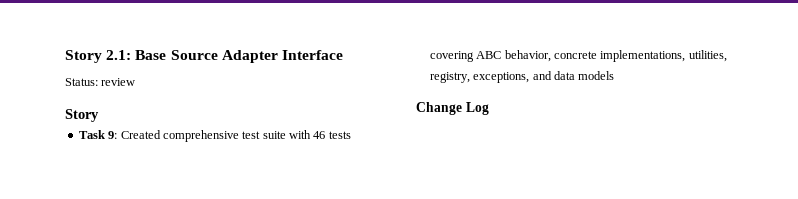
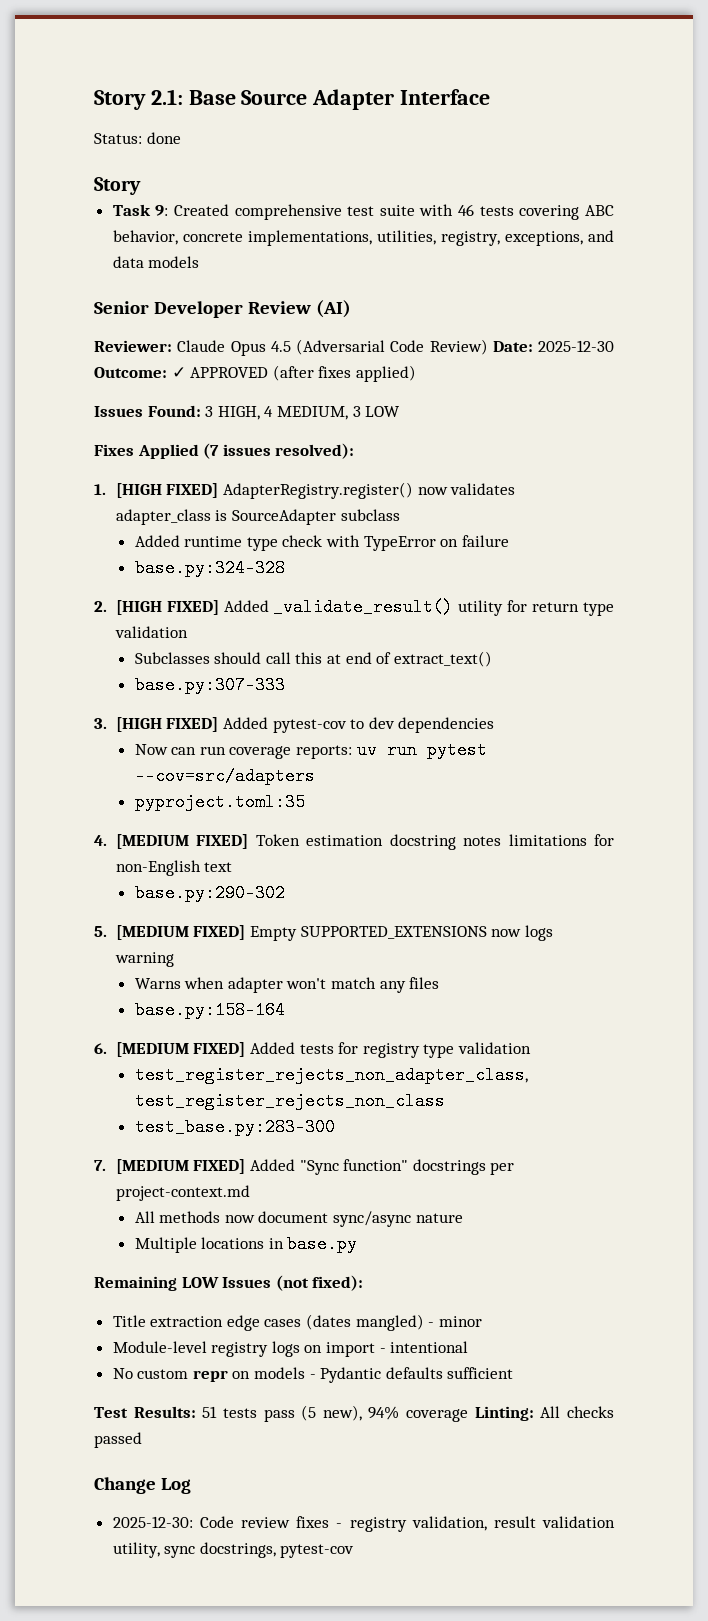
[101,78,136,86] review -> [146,132,181,144] done
[416,102,489,115] Change Log -> [94,300,351,318] [94,339,614,356] [94,365,416,382] [94,405,401,420] [94,443,355,459] [94,482,516,499] [115,509,400,525] [134,535,509,551] [134,559,285,577] [94,598,614,616] [114,626,188,638] [134,651,492,667] [134,676,285,694] [94,717,495,733] [134,741,487,759] [134,767,315,785] [134,793,305,811] [94,834,614,850] [115,860,233,876] [134,884,285,902] [94,925,553,941] [114,952,174,967] [134,977,440,993] [134,1001,285,1019] [94,1042,531,1058] [134,1066,528,1084] [134,1092,445,1110] [134,1118,335,1136] [94,1159,515,1175] [115,1185,250,1201] [134,1211,463,1227] [134,1235,358,1253] [94,1275,364,1291] [112,1314,482,1331] [112,1341,469,1357] [112,1367,514,1383] [94,1405,614,1422] [94,1432,142,1448] [94,1477,191,1494] [112,1516,615,1532] [112,1542,355,1558] Senior Developer Review (AI) // Reviewer: Claude Opus 4.5 (Adversarial Code Review) Date: 2025-12-30 Outcome: ✓ APPROVED (after fixes applied) // Issues Found: 3 HIGH, 4 MEDIUM, 3 LOW // Fixes Applied (7 issues resolved): // 1. [HIGH FIXED] AdapterRegistry.register() now validates adapter_class is SourceAdapter subclass // Added runtime type check with TypeError on failure // base.py:324-328 // 2. [HIGH FIXED] Added _validate_result() utility for return type validation // Subclasses should call this at end of extract_text() // base.py:307-333 // 3. [HIGH FIXED] Added pytest-cov to dev dependencies // Now can run coverage reports: uv run pytest --cov=src/adapters // pyproject.toml:35 // 4. [MEDIUM FIXED] Token estimation docstring notes limitations for non-English text // base.py:290-302 // 5. [MEDIUM FIXED] Empty SUPPORTED_EXTENSIONS now logs warning // Warns when adapter won't match any files // base.py:158-164 // 6. [MEDIUM FIXED] Added tests for registry type validation // test_register_rejects_non_adapter_class, test_register_rejects_non_class // test_base.py:283-300 // 7. [MEDIUM FIXED] Added "Sync function" docstrings per project-context.md // All methods now document sync/async nature // Multiple locations in base.py // Remaining LOW Issues (not fixed): // Title extraction edge cases (dates mangled) - minor // Module-level registry logs on import - intentional // No custom repr on models - Pydantic defaults sufficient // Test Results: 51 tests pass (5 new), 94% coverage Linting: All checks passed // Change Log // 2025-12-30: Code review fixes - registry validation, result validation utility, sync docstrings, pytest-cov

